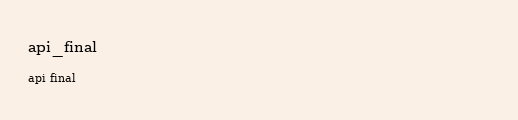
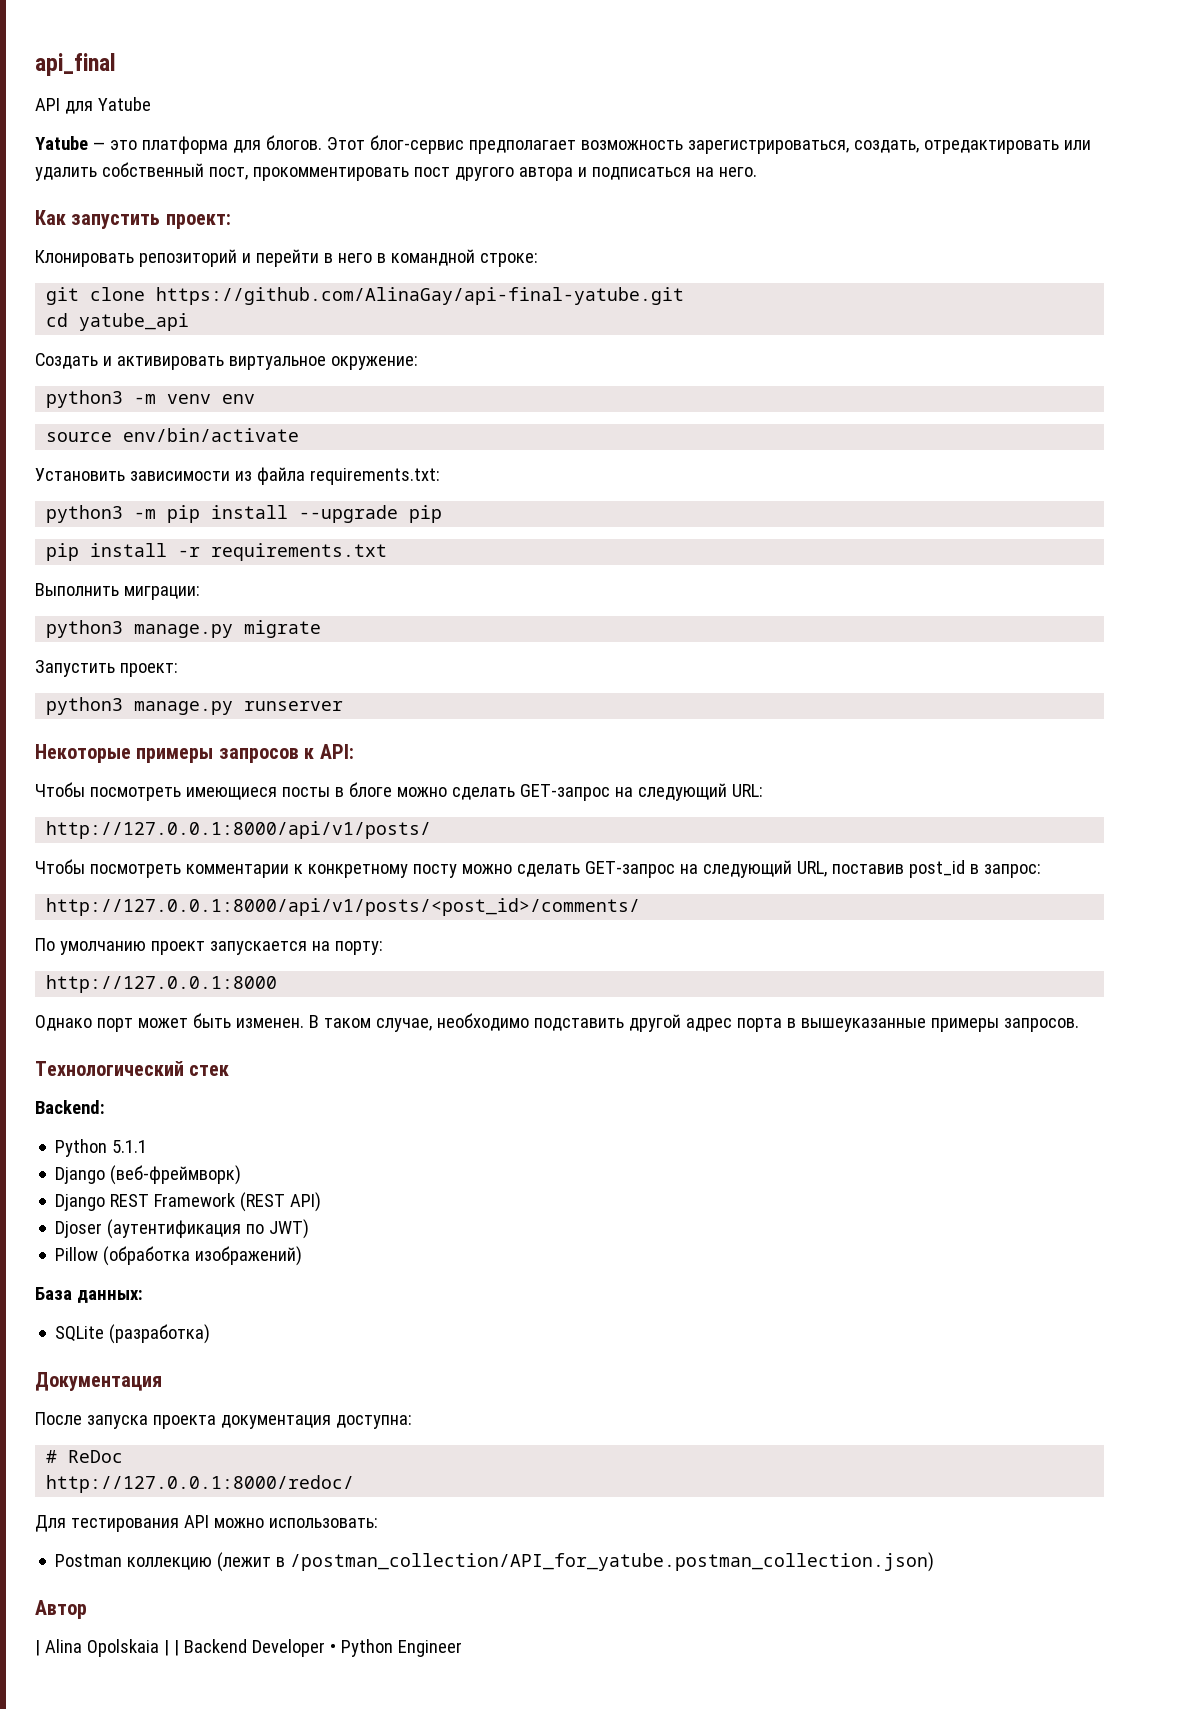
[28,73,76,84] api final -> [35,97,151,114] [35,135,1091,154] [35,162,757,181] [35,210,231,229] [35,249,538,267] [46,287,685,305] [46,313,190,331] [35,353,418,370] [46,390,256,408] [46,428,300,442] [35,467,440,485] [46,505,443,523] [46,543,388,561] [35,583,200,600] [46,620,322,638] [35,660,178,677] [46,697,344,715] [35,744,354,763] [35,782,763,801] [46,821,432,839] [35,859,1041,878] [46,898,641,916] [35,938,383,955] [46,975,278,993] [35,1013,1079,1032] [35,1061,230,1076] [35,1100,105,1114] [55,1139,148,1157] [55,1165,242,1185] [55,1192,322,1212] [55,1219,310,1239] [55,1246,303,1266] [35,1287,143,1303] [55,1324,211,1344] [35,1372,162,1391] [35,1412,412,1429] [46,1450,124,1463] [46,1475,355,1493] [35,1515,378,1532] [55,1552,935,1572] [35,1600,87,1619] [35,1639,462,1657] API для Yatube // Yatube — это платформа для блогов. Этот блог-сервис предполагает возможность зарегистрироваться, создать, отредактировать или удалить собственный пост, прокомментировать пост другого автора и подписаться на него. // Как запустить проект: // Клонировать репозиторий и перейти в него в командной строке: // git clone https://github.com/AlinaGay/api-final-yatube.git // cd yatube_api // Cоздать и активировать виртуальное окружение: // python3 -m venv env // source env/bin/activate // Установить зависимости из файла requirements.txt: // python3 -m pip install --upgrade pip // pip install -r requirements.txt // Выполнить миграции: // python3 manage.py migrate // Запустить проект: // python3 manage.py runserver // Некоторые примеры запросов к API: // Чтобы посмотреть имеющиеся посты в блоге можно сделать GET-запрос на следующий URL: // http://127.0.0.1:8000/api/v1/posts/ // Чтобы посмотреть комментарии к конкретному посту можно сделать GET-запрос на следующий URL, поставив post_id в запрос: // http://127.0.0.1:8000/api/v1/posts/<post_id>/comments/ // По умолчанию проект запускается на порту: // http://127.0.0.1:8000 // Однако порт может быть изменен. В таком случае, необходимо подставить другой адрес порта в вышеуказанные примеры запросов. // Технологический стек // Backend: // Python 5.1.1 // Django (веб-фреймворк) // Django REST Framework (REST API) // Djoser (аутентификация по JWT) // Pillow (обработка изображений) // База данных: // SQLite (разработка) // Документация // После запуска проекта документация доступна: // # ReDoc // http://127.0.0.1:8000/redoc/ // Для тестирования API можно использовать: // Postman коллекцию (лежит в /postman_collection/API_for_yatube.postman_collection.json) // Автор // | Alina Opolskaia | | Backend Developer • Python Engineer

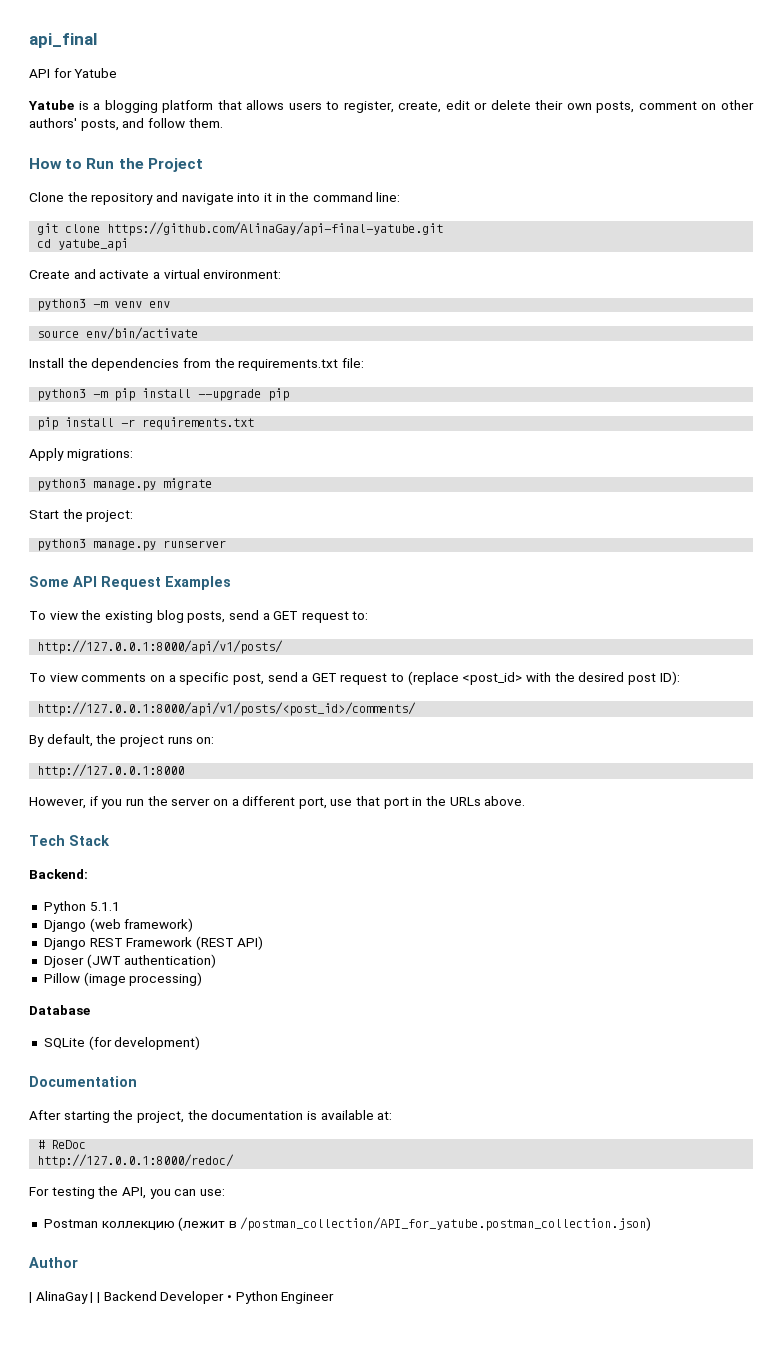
[64,101,93,114] для -> [53,68,72,78] for
[92,135,1091,154] [35,162,757,181] [35,210,231,229] [35,249,538,267] — это платформа для блогов. Этот блог-сервис предполагает возможность зарегистрироваться, создать, отредактировать или удалить собственный пост, прокомментировать пост другого автора и подписаться на него. // Как запустить проект: // Клонировать репозиторий и перейти в него в командной строке: -> [78,100,754,113] [29,118,223,131] [29,158,203,172] [29,192,401,205] is a blogging platform that allows users to register, create, edit or delete their own posts, comment on other authors' posts, and follow them. // How to Run the Project // Clone the repository and navigate into it in the command line:
[35,353,418,370] Cоздать и активировать виртуальное окружение: -> [29,269,282,279] Create and activate a virtual environment:
[35,467,440,485] Установить зависимости из файла requirements.txt: -> [29,358,364,371] Install the dependencies from the requirements.txt file:
[35,583,200,600] Выполнить миграции: -> [29,448,133,461] Apply migrations:
[35,660,178,677] Запустить проект: -> [29,509,134,522] Start the project:
[35,744,354,763] [35,782,763,801] [46,821,432,839] [35,859,1041,878] [46,898,641,916] [35,938,383,955] [46,975,278,993] [35,1013,1079,1032] [35,1061,230,1076] Некоторые примеры запросов к API: // Чтобы посмотреть имеющиеся посты в блоге можно сделать GET-запрос на следующий URL: // http://127.0.0.1:8000/api/v1/posts/ // Чтобы посмотреть комментарии к конкретному посту можно сделать GET-запрос на следующий URL, поставив post_id в запрос: // http://127.0.0.1:8000/api/v1/posts/<post_id>/comments/ // По умолчанию проект запускается на порту: // http://127.0.0.1:8000 // Однако порт может быть изменен. В таком случае, необходимо подставить другой адрес порта в вышеуказанные примеры запросов. // Технологический стек -> [29,576,231,590] [29,610,369,623] [37,640,284,654] [29,671,680,685] [37,702,417,716] [29,734,215,747] [37,764,185,778] [29,796,526,809] [29,835,110,846] Some API Request Examples // To view the existing blog posts, send a GET request to: // http://127.0.0.1:8000/api/v1/posts/ // To view comments on a specific post, send a GET request to (replace <post_id> with the desired post ID): // http://127.0.0.1:8000/api/v1/posts/<post_id>/comments/ // By default, the project runs on: // http://127.0.0.1:8000 // However, if you run the server on a different port, use that port in the URLs above. // Tech Stack
[110,1165,242,1185] (веб-фреймворк) -> [89,918,194,932] (web framework)
[107,1219,310,1239] [55,1246,303,1266] [35,1287,143,1303] [55,1324,211,1344] [35,1372,162,1391] [35,1412,412,1429] [46,1450,124,1463] [46,1475,355,1493] [35,1515,378,1532] (аутентификация по JWT) // Pillow (обработка изображений) // База данных: // SQLite (разработка) // Документация // После запуска проекта документация доступна: // # ReDoc // http://127.0.0.1:8000/redoc/ // Для тестирования API можно использовать: -> [86,954,217,968] [43,972,203,986] [29,1005,90,1015] [43,1036,201,1050] [29,1076,137,1087] [29,1110,393,1123] [37,1140,87,1149] [37,1154,235,1168] [29,1186,225,1199] (JWT authentication) // Pillow (image processing) // Database // SQLite (for development) // Documentation // After starting the project, the documentation is available at: // # ReDoc // http://127.0.0.1:8000/redoc/ // For testing the API, you can use:
[35,1600,87,1619] [35,1639,159,1657] Автор // | Alina Opolskaia -> [29,1257,78,1268] [29,1291,88,1304] Author // | AlinaGay

